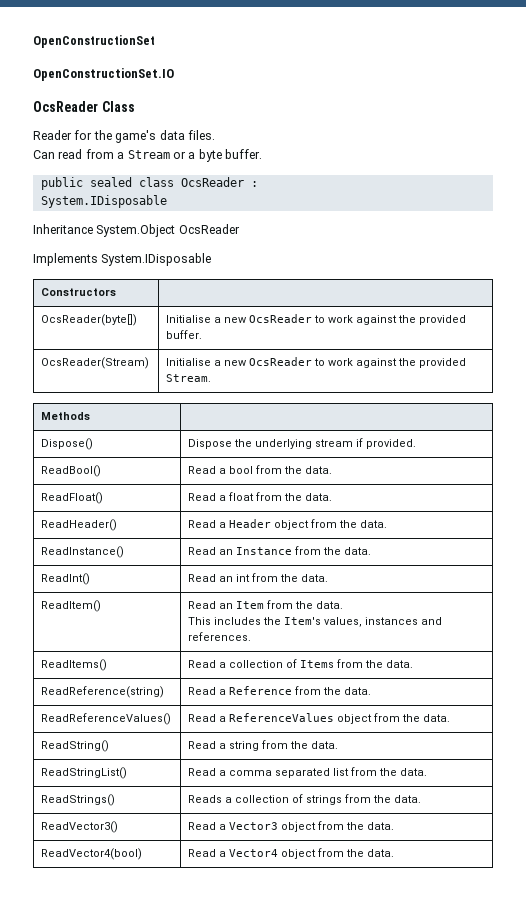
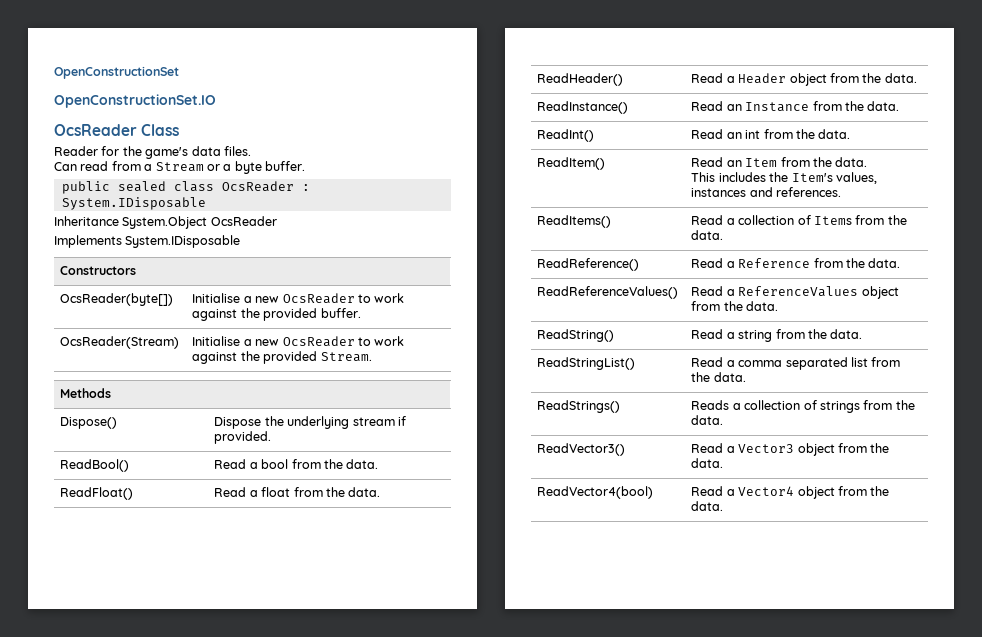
[41,686,165,698] ReadReference(string) -> [537,258,640,271] ReadReference()

